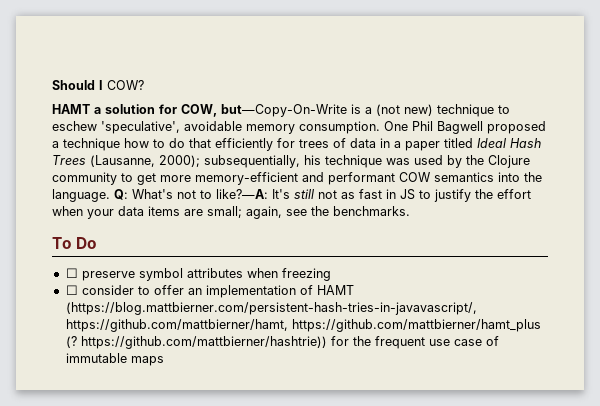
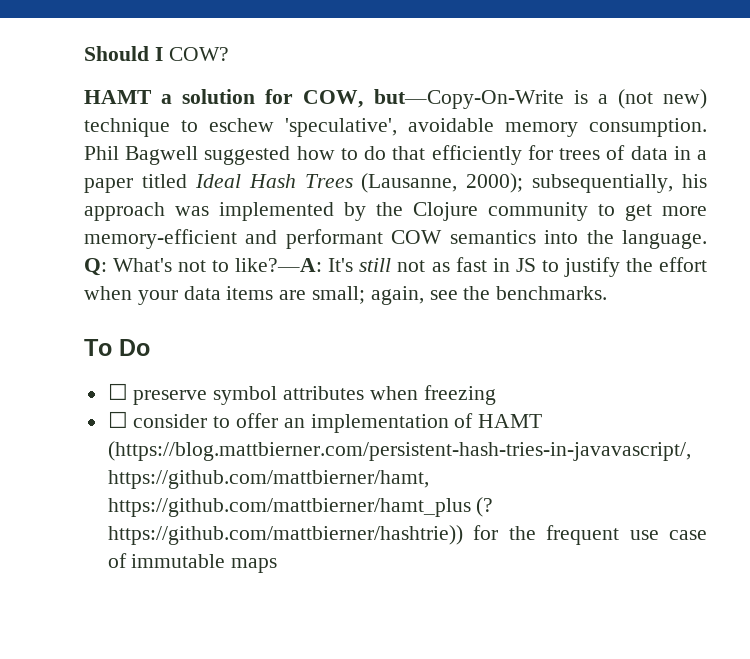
[384,121,408,131] One -> (707, 127) none
[487,121,546,134] [52,138,120,151] proposed a technique -> [204,146,291,165] suggested
[325,155,443,168] technique was used -> [84,202,334,221] approach was implemented

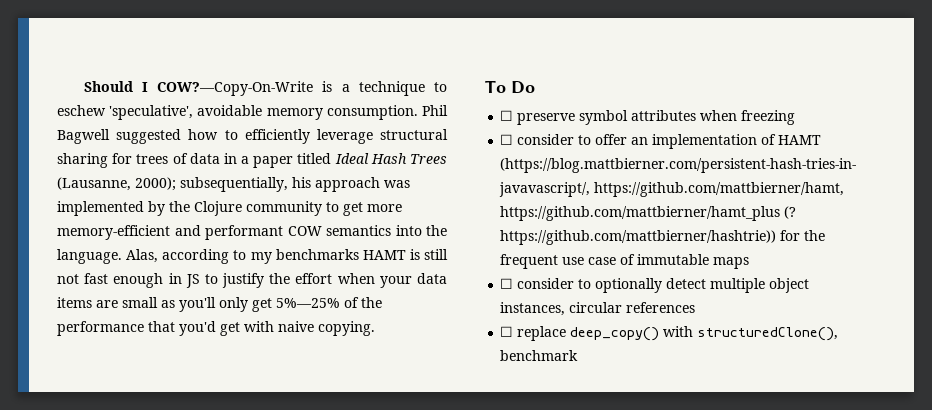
[168,47,229,61] [84,89,707,109] COW? // HAMT a solution for COW, but—Copy-On-Write is a (not new) -> [157,81,350,96] COW?—Copy-On-Write is a
[364,145,522,165] do that efficiently -> [244,129,448,144] [57,153,108,168] efficiently leverage structural sharing
[84,257,487,276] Q: What's not to like?—A: It's still not as fast -> [126,249,448,264] [57,273,164,288] Alas, according to my benchmarks HAMT is still not fast enough
[312,286,608,305] small; again, see the benchmarks. -> [122,297,382,312] [57,321,375,336] small as you'll only get 5%—25% of the performance that you'd get with naive copying.
(278, 565) none -> [500,278,810,293] [500,302,696,316] [500,326,839,341] [500,350,579,361] // ☐ consider to optionally detect multiple object instances, circular references // ☐ replace deep_copy() with structuredClone(), benchmark

